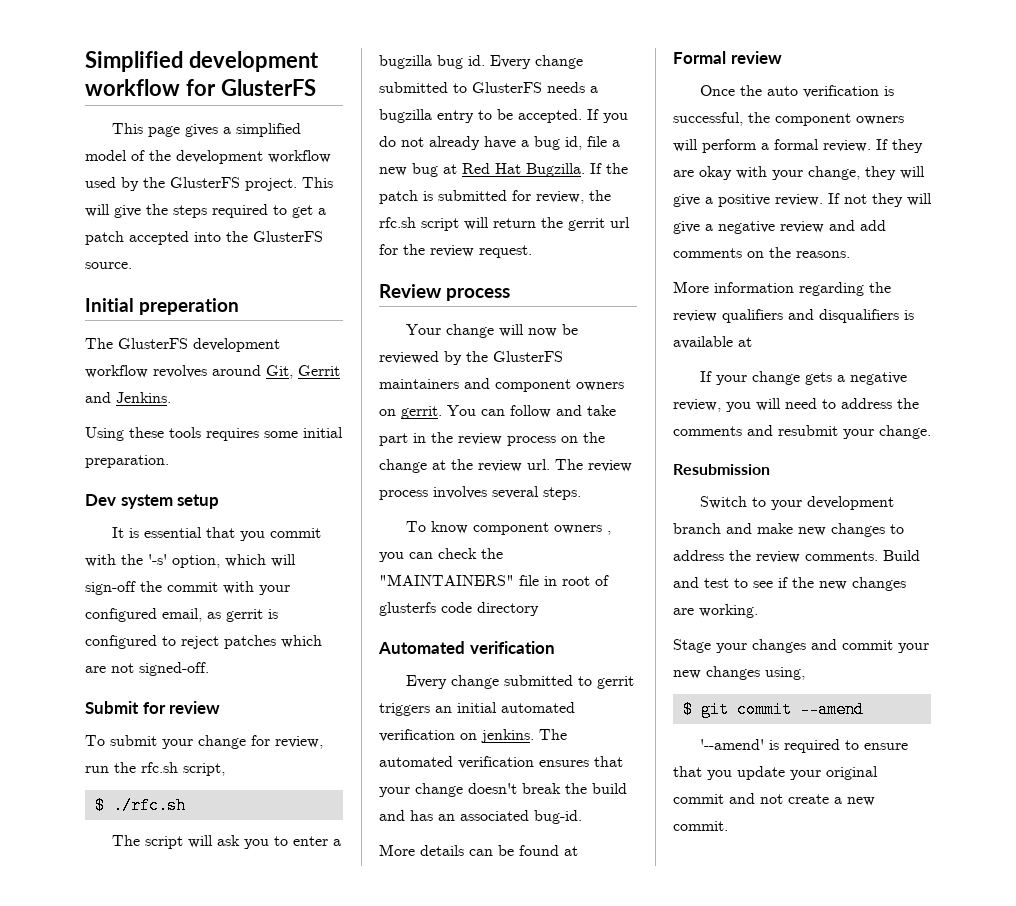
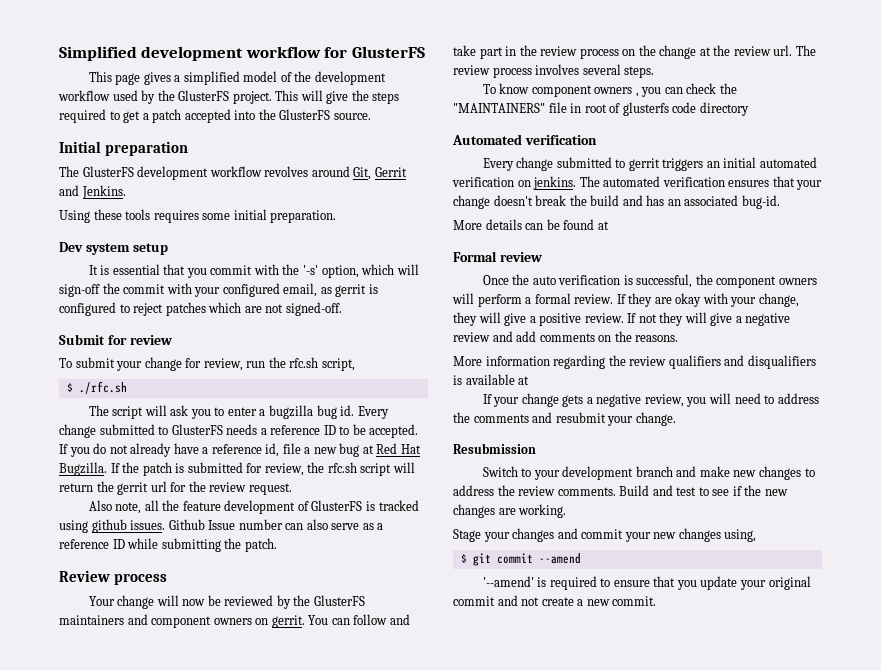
[139,298,240,315] preperation -> [105,141,189,156] preparation
[379,109,474,123] bugzilla entry -> [270,425,336,435] reference ID
[534,136,560,150] bug -> [211,444,262,454] reference
(532, 251) none -> [88,500,419,514] [59,519,384,533] [59,538,277,552] // Also note, all the feature development of GlusterFS is tracked using github issues. Github Issue number can also serve as a reference ID while submitting the patch.

